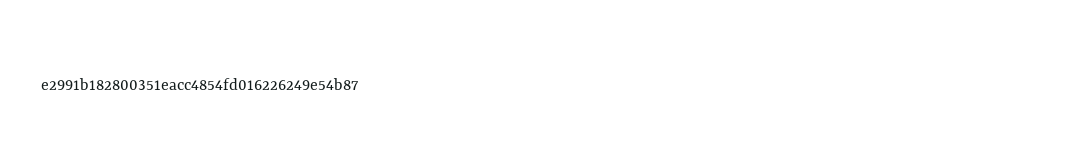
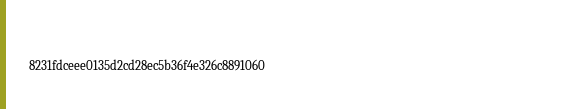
[41,78,359,90] e2991b182800351eacc4854fd016226249e54b87 -> [29,59,265,71] 8231fdceee0135d2cd28ec5b36f4e326c8891060

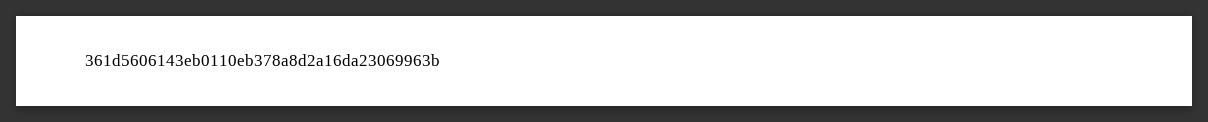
[29,59,265,71] 8231fdceee0135d2cd28ec5b36f4e326c8891060 -> [85,54,440,66] 361d5606143eb0110eb378a8d2a16da23069963b

